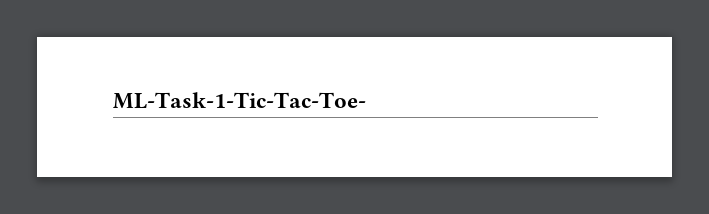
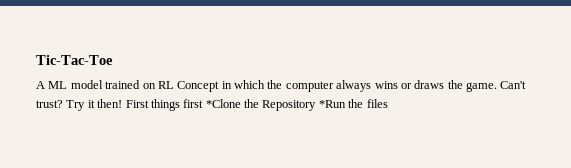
[113,92,366,109] ML-Task-1-Tic-Tac-Toe- -> [36,55,113,65] [36,80,527,92] [36,99,388,111] Tic-Tac-Toe // A ML model trained on RL Concept in which the computer always wins or draws the game. Can't trust? Try it then! First things first *Clone the Repository *Run the files

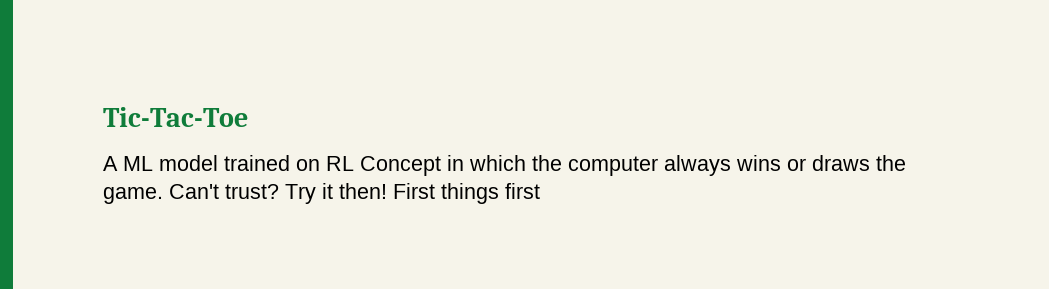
[205,99,388,111] *Clone the Repository *Run the files -> (540, 191) none

